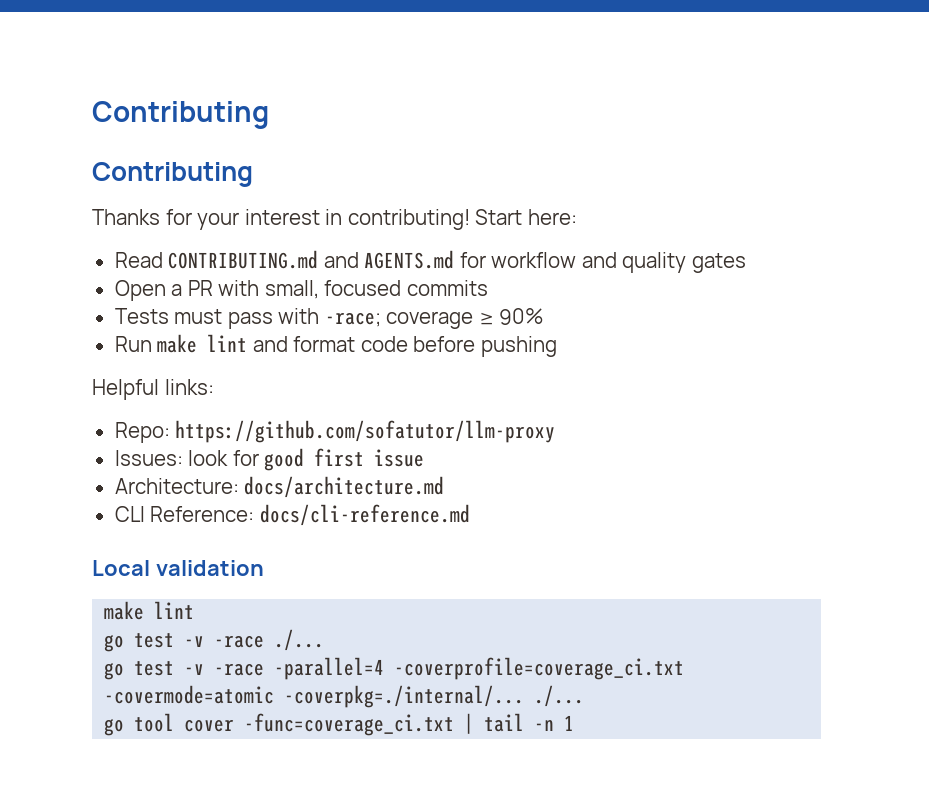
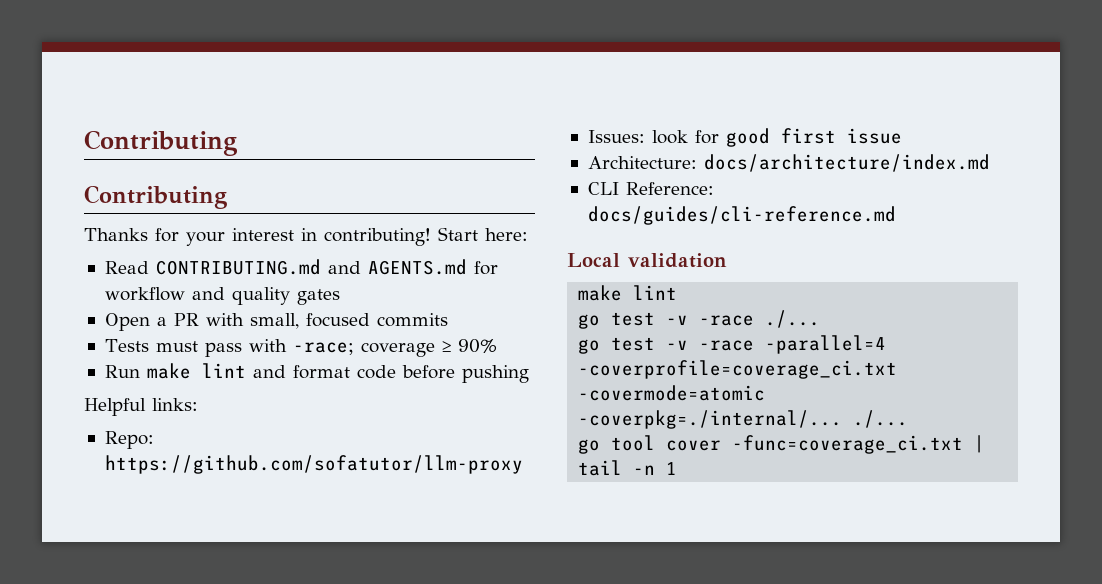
[244,476,445,498] docs/architecture.md -> [703,154,990,172] docs/architecture/index.md
[259,504,470,526] docs/cli-reference.md -> [587,206,896,225] docs/guides/cli-reference.md

